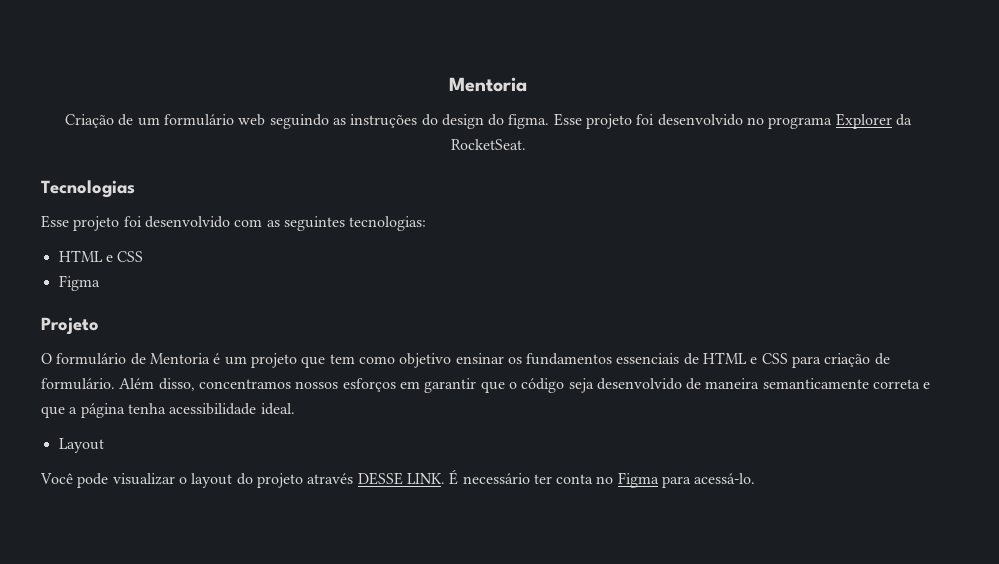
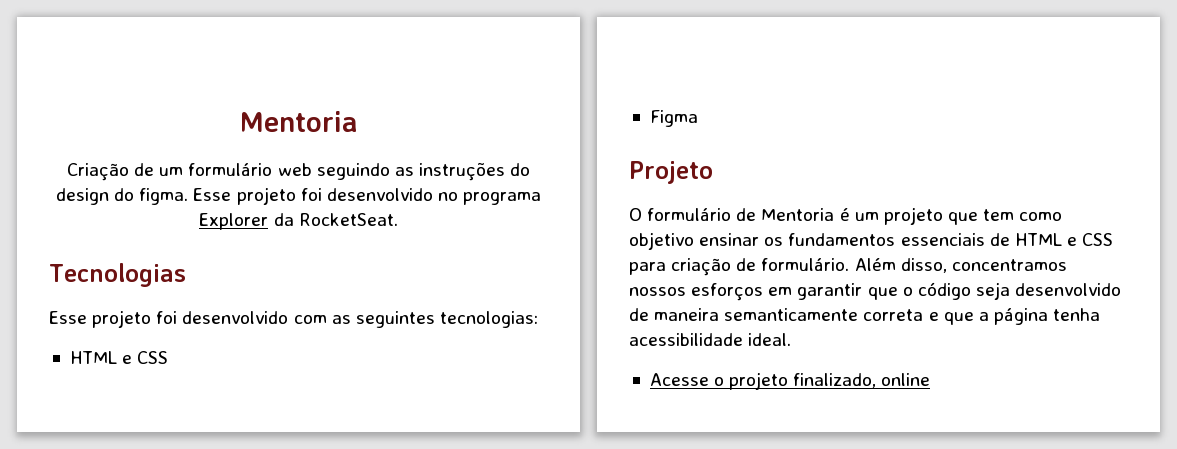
[58,438,104,453] [40,470,756,488] Layout // Você pode visualizar o layout do projeto através DESSE LINK. É necessário ter conta no Figma para acessá-lo. -> [649,372,931,390] Acesse o projeto finalizado, online

